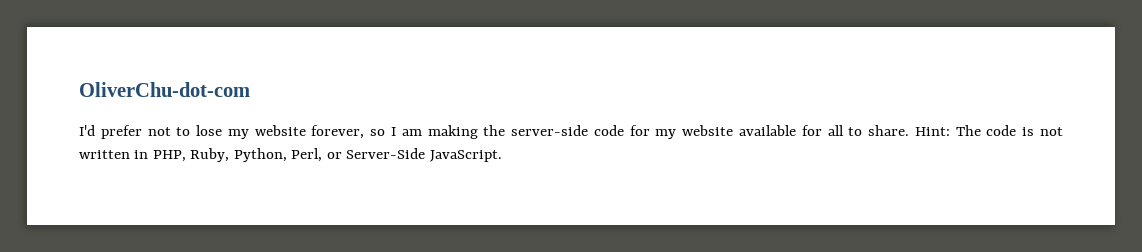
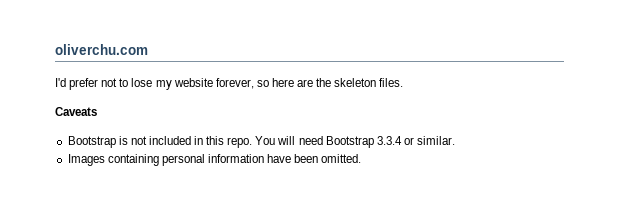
[79,82,250,97] OliverChu-dot-com -> [55,44,148,55] oliverchu.com
[391,125,1064,139] [79,148,502,162] I am making the server-side code for my website available for all to share. Hint: The code is not written in PHP, Ruby, Python, Perl, or Server-Side JavaScript. -> [271,78,404,87] [55,107,97,116] [67,136,456,148] [67,154,362,166] here are the skeleton files. // Caveats // Bootstrap is not included in this repo. You will need Bootstrap 3.3.4 or similar. // Images containing personal information have been omitted.

